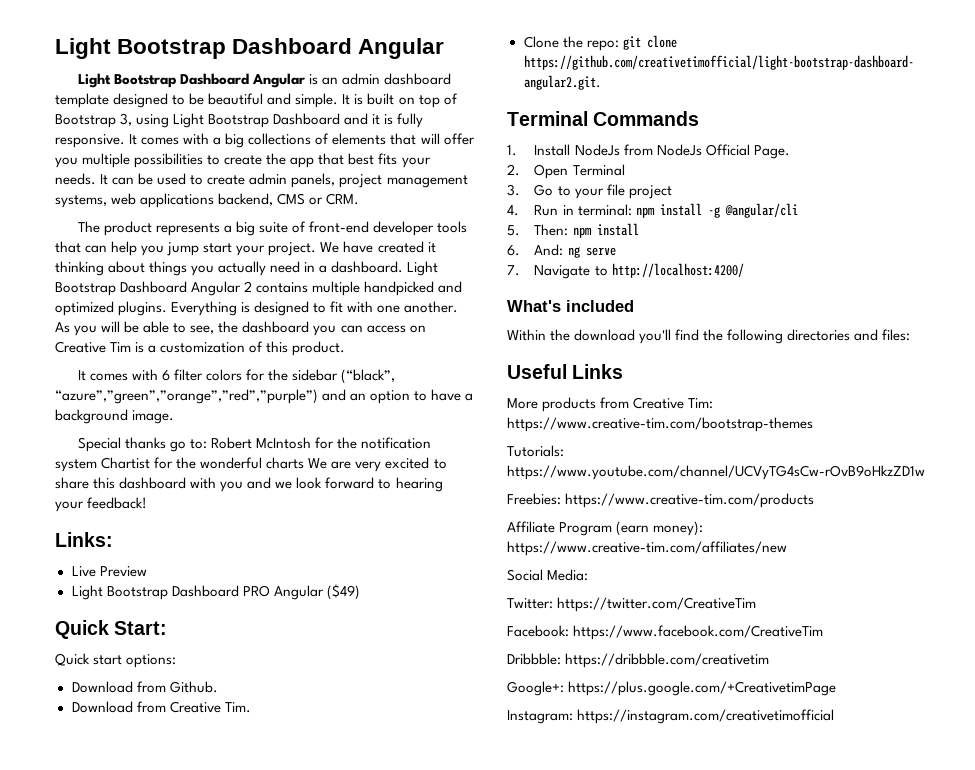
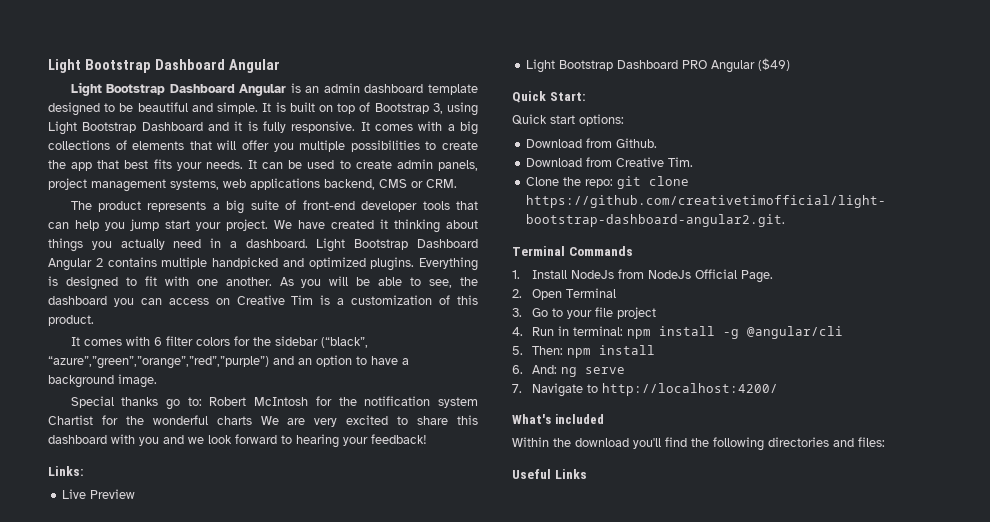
[507,397,714,412] [507,417,813,432] [507,445,564,457] [507,465,925,480] [507,493,815,508] [507,521,704,536] [507,541,787,556] [507,569,589,581] [507,597,757,612] [507,625,824,640] [507,653,770,668] [507,681,837,696] [507,709,835,724] // More products from Creative Tim: https://www.creative-tim.com/bootstrap-themes // Tutorials: https://www.youtube.com/channel/UCVyTG4sCw-rOvB9oHkzZD1w // Freebies: https://www.creative-tim.com/products // Affiliate Program (earn money): https://www.creative-tim.com/affiliates/new // Social Media: // Twitter: https://twitter.com/CreativeTim // Facebook: https://www.facebook.com/CreativeTim // Dribbble: https://dribbble.com/creativetim // Google+: https://plus.google.com/+CreativetimPage // Instagram: https://instagram.com/creativetimofficial -> (587, 474) none

